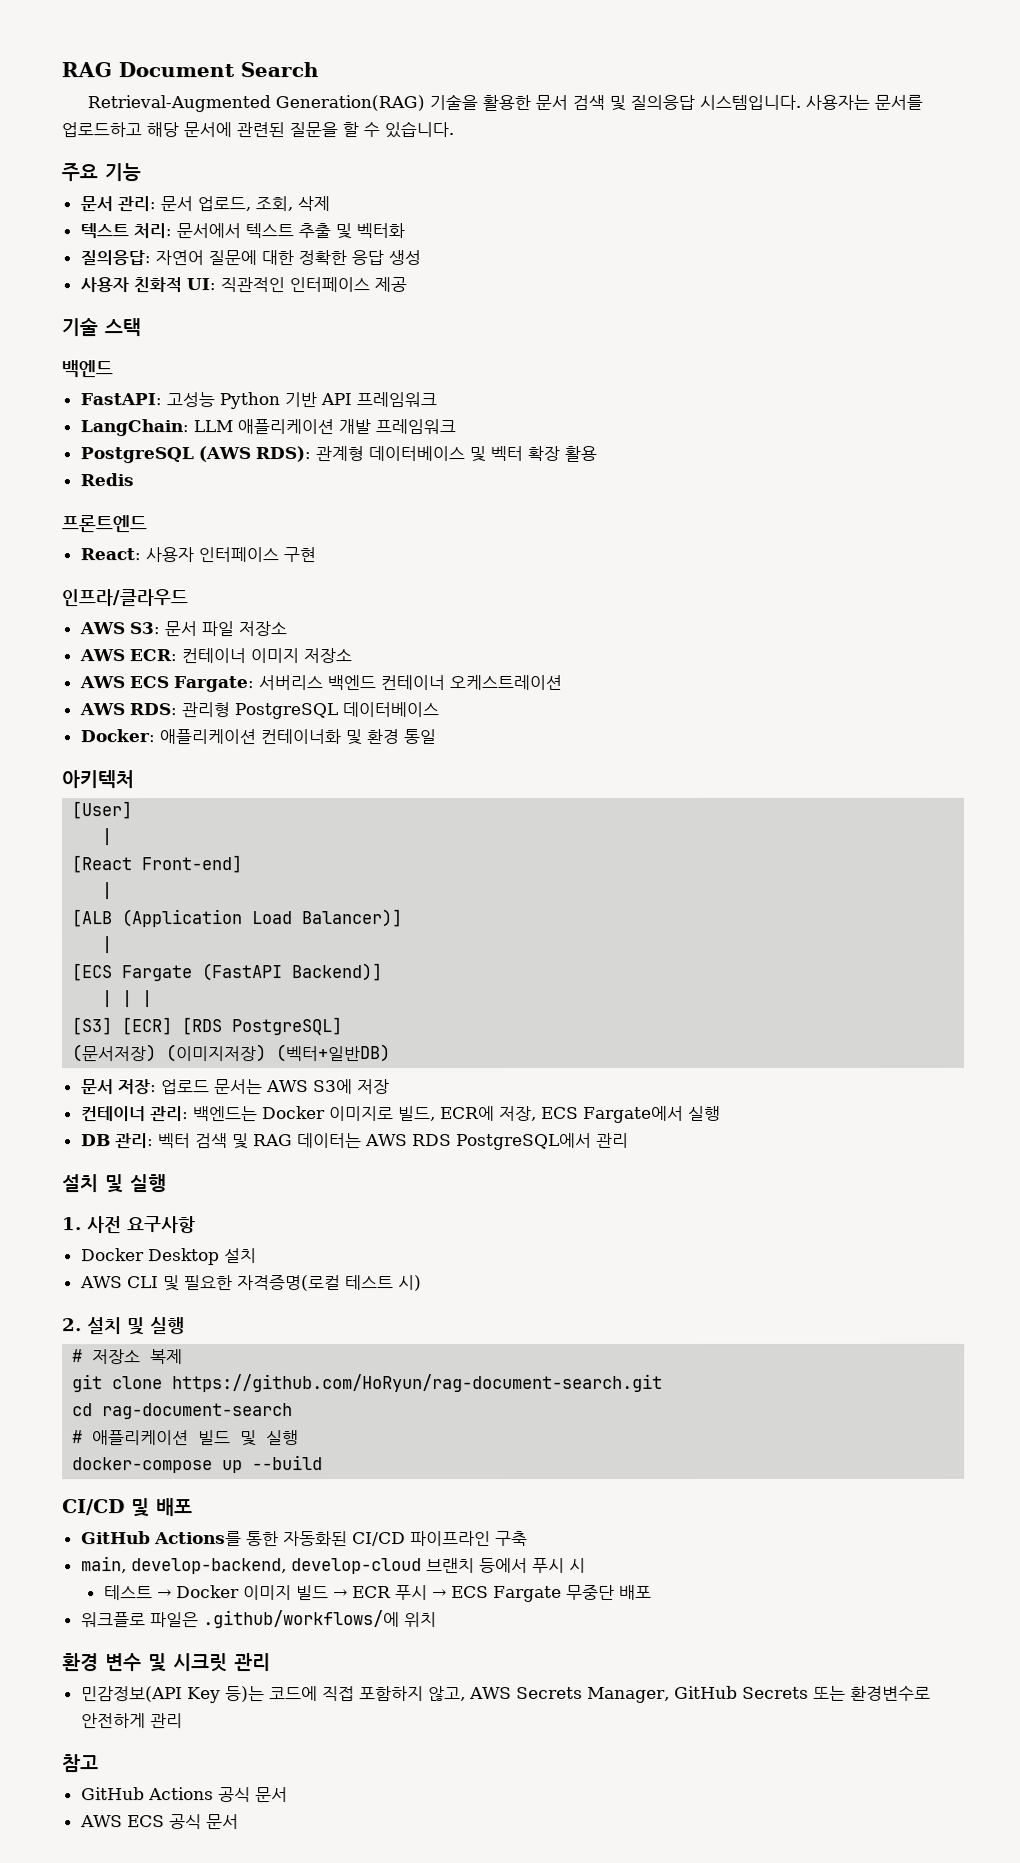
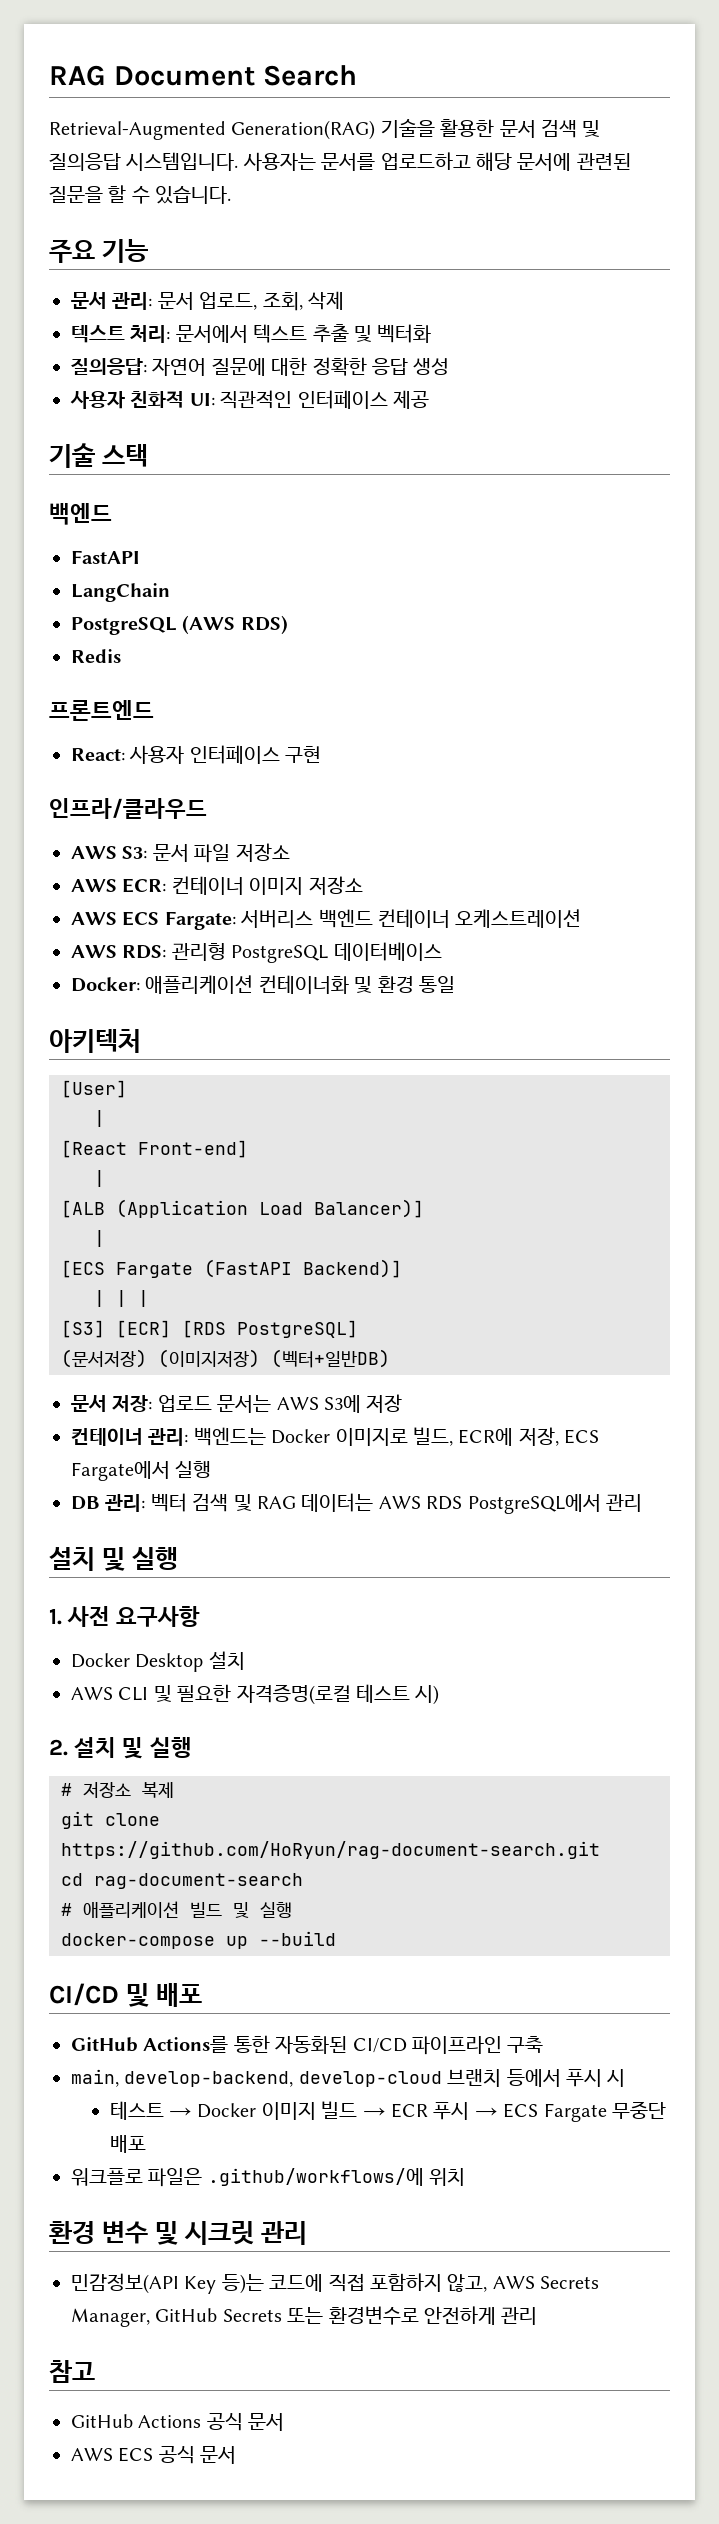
[79,392,437,410] [79,419,456,437] [79,445,597,464] FastAPI: 고성능 Python 기반 API 프레임워크 // LangChain: LLM 애플리케이션 개발 프레임워크 // PostgreSQL (AWS RDS): 관계형 데이터베이스 및 벡터 확장 활용 -> [71,550,140,564] [71,583,170,602] [71,615,288,635] FastAPI // LangChain // PostgreSQL (AWS RDS)

